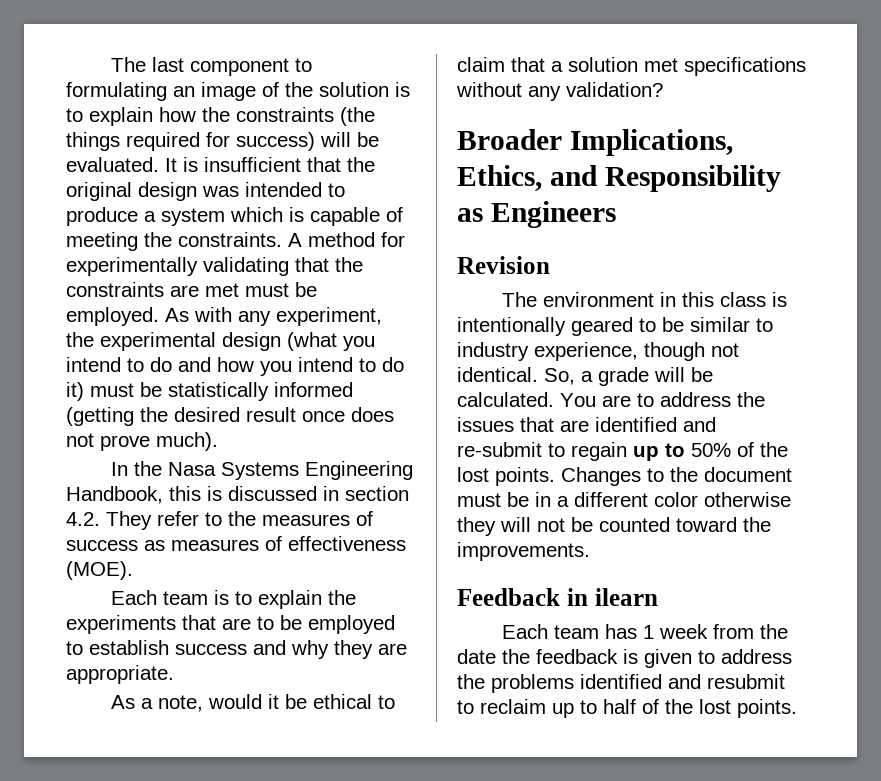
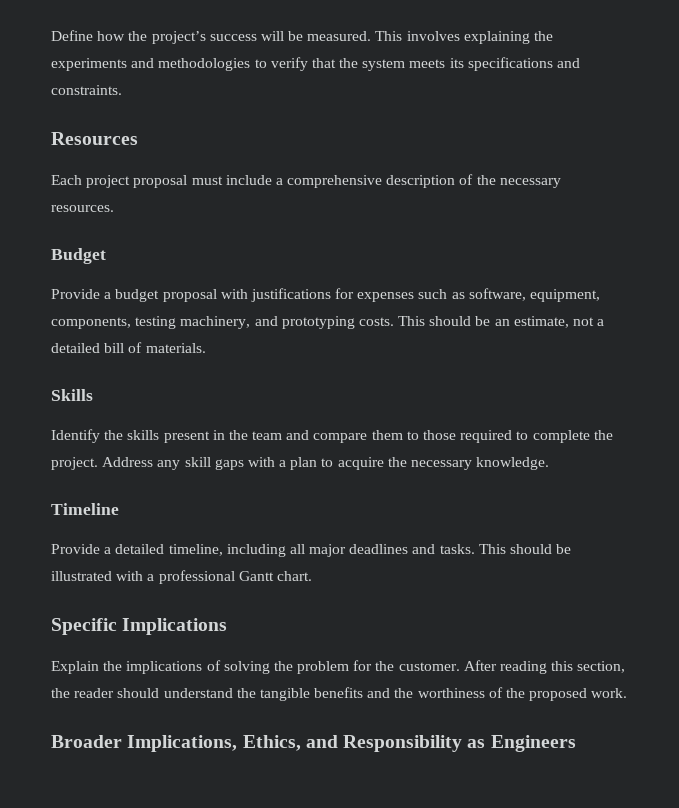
[111,57,313,76] [66,82,410,101] [66,107,375,126] [66,132,379,151] [66,157,375,172] [66,182,345,201] [66,207,403,226] [66,232,405,251] [66,257,363,276] [66,282,317,297] [66,307,382,326] [66,332,375,351] [66,357,404,376] [66,382,353,401] [66,407,394,426] [66,432,218,451] [111,461,414,480] [66,486,409,504] [66,511,373,530] [66,536,406,551] [66,561,133,580] [111,590,357,609] [66,615,395,634] [66,640,407,659] [66,665,174,684] [111,694,396,712] [457,57,806,76] [456,82,663,101] The last component to formulating an image of the solution is to explain how the constraints (the things required for success) will be evaluated. It is insufficient that the original design was intended to produce a system which is capable of meeting the constraints. A method for experimentally validating that the constraints are met must be employed. As with any experiment, the experimental design (what you intend to do and how you intend to do it) must be statistically informed (getting the desired result once does not prove much). // In the Nasa Systems Engineering Handbook, this is discussed in section 4.2. They refer to the measures of success as measures of effectiveness (MOE). // Each team is to explain the experiments that are to be employed to establish success and why they are appropriate. // As a note, would it be ethical to claim that a solution met specifications without any validation? -> [51,30,554,44] [51,57,581,71] [51,85,122,95] [51,132,138,145] [51,174,561,188] [51,205,114,212] [51,248,106,264] [51,288,601,302] [51,316,605,329] [51,342,206,353] [51,389,93,401] [51,429,613,443] [51,457,550,470] [51,503,119,515] [51,544,572,557] [51,570,312,584] [51,618,228,635] [51,660,626,674] [51,687,628,701] Define how the project’s success will be measured. This involves explaining the experiments and methodologies to verify that the system meets its specifications and constraints. // Resources // Each project proposal must include a comprehensive description of the necessary resources. // Budget // Provide a budget proposal with justifications for expenses such as software, equipment, components, testing machinery, and prototyping costs. This should be an estimate, not a detailed bill of materials. // Skills // Identify the skills present in the team and compare them to those required to complete the project. Address any skill gaps with a plan to acquire the necessary knowledge. // Timeline // Provide a detailed timeline, including all major deadlines and tasks. This should be illustrated with a professional Gantt chart. // Specific Implications // Explain the implications of solving the problem for the customer. After reading this section, the reader should understand the tangible benefits and the worthiness of the proposed work.
[457,256,550,274] [502,292,788,307] [457,317,773,336] [457,342,739,361] [457,367,713,386] [457,392,765,407] [457,417,716,432] [457,442,788,461] [457,467,792,486] [457,492,791,507] [457,517,771,536] [457,542,590,561] [457,588,658,606] [502,624,789,639] [457,649,792,668] [457,674,785,693] [457,699,797,718] // Revision // The environment in this class is intentionally geared to be similar to industry experience, though not identical. So, a grade will be calculated. You are to address the issues that are identified and re-submit to regain up to 50% of the lost points. Changes to the document must be in a different color otherwise they will not be counted toward the improvements. // Feedback in ilearn // Each team has 1 week from the date the feedback is given to address the problems identified and resubmit to reclaim up to half of the lost points. -> (576, 743) none

